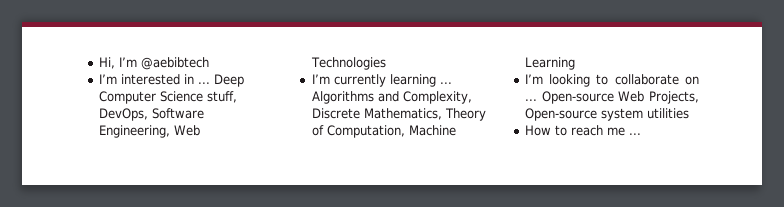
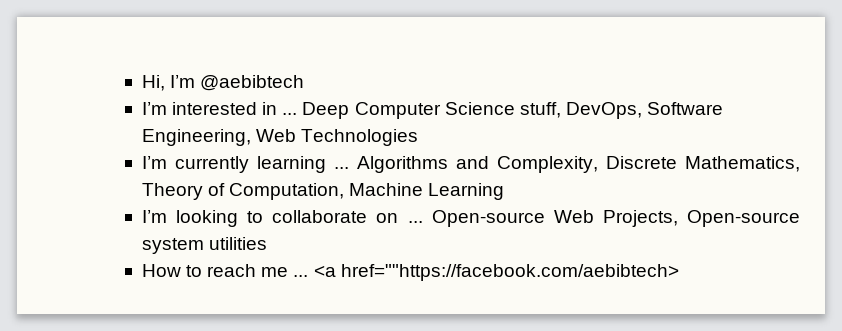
(641, 134) none -> [313,264,679,281] <a href=""https://facebook.com/aebibtech>

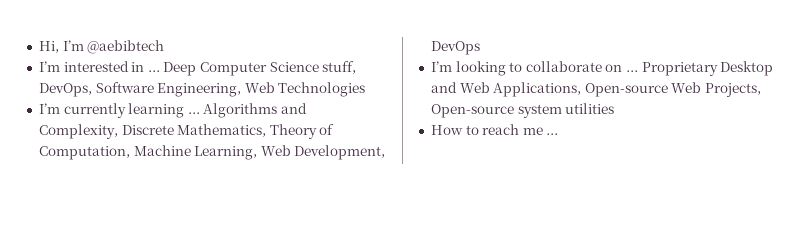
[428,183,505,200] Learning -> [194,145,386,160] [430,41,480,55] Learning, Web Development, DevOps
(423, 222) none -> [641,61,774,76] [430,82,582,97] Proprietary Desktop and Web Applications,
[313,264,679,281] <a href=""https://facebook.com/aebibtech> -> (559, 134) none

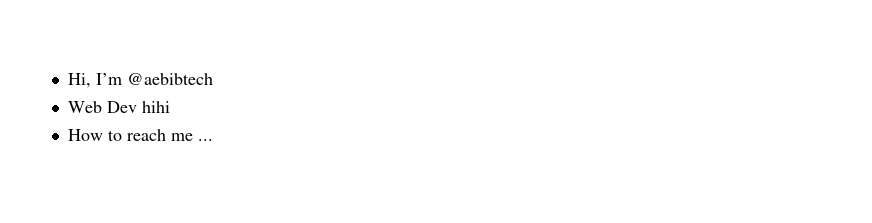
[38,61,357,76] [38,82,366,97] [38,103,308,118] [38,124,335,139] [38,145,386,160] [430,41,480,55] [430,61,774,76] [430,82,762,97] [430,103,615,118] I’m interested in ... Deep Computer Science stuff, DevOps, Software Engineering, Web Technologies // I’m currently learning ... Algorithms and Complexity, Discrete Mathematics, Theory of Computation, Machine Learning, Web Development, DevOps // I’m looking to collaborate on ... Proprietary Desktop and Web Applications, Open-source Web Projects, Open-source system utilities -> [67,101,170,113] Web Dev hihi

